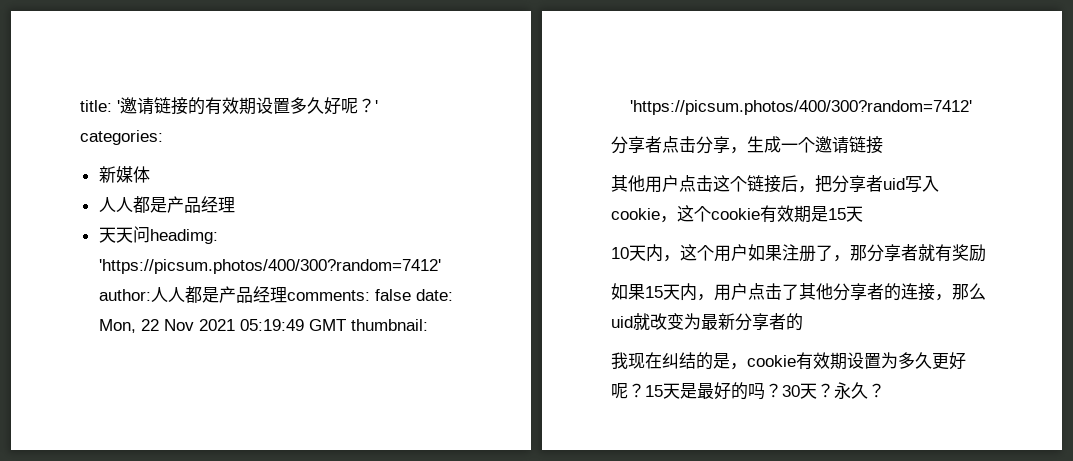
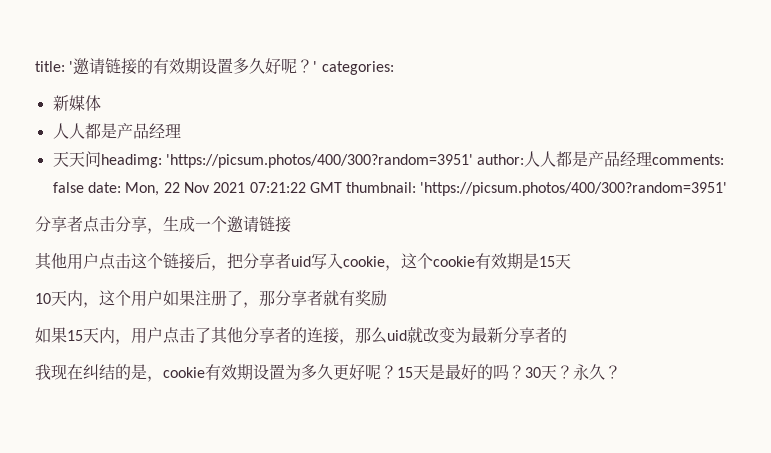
[98,259,441,274] 'https://picsum.photos/400/300?random=7412' -> [165,154,473,168] 'https://picsum.photos/400/300?random=3951'
[239,319,304,331] 05:19:49 -> [249,182,306,193] 07:21:22
[629,100,972,115] 'https://picsum.photos/400/300?random=7412' -> [420,182,728,196] 'https://picsum.photos/400/300?random=3951'

